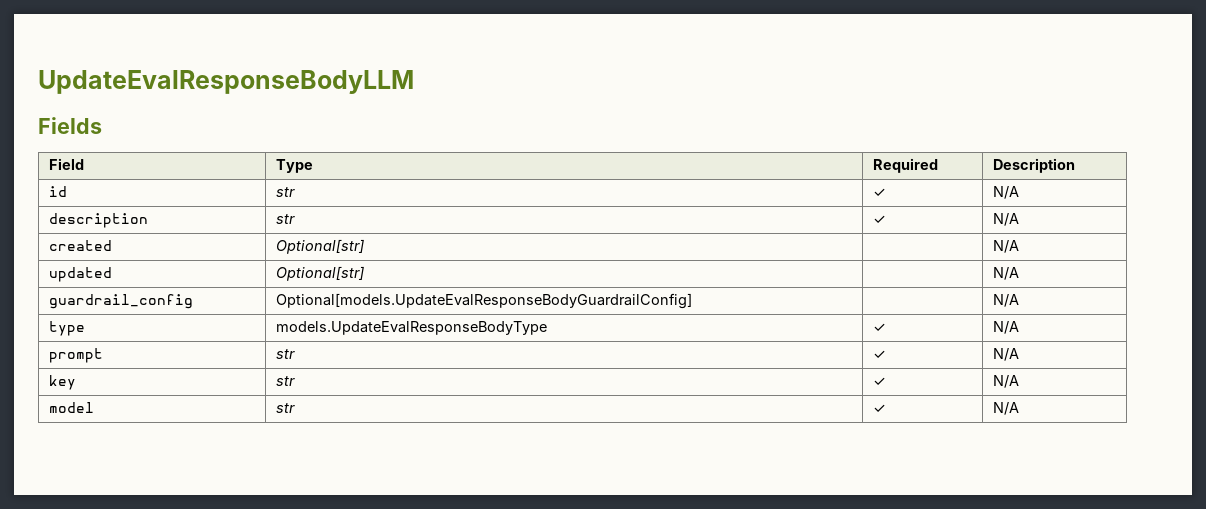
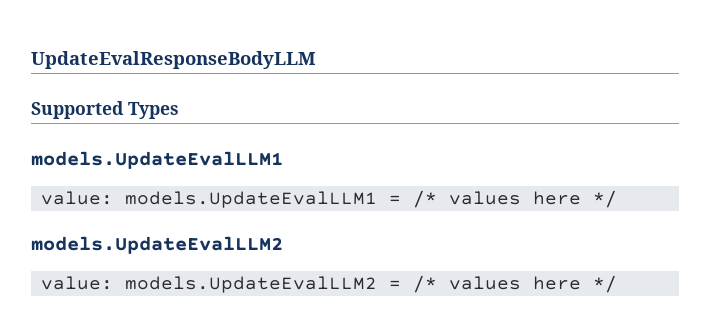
[38,117,102,134] [49,158,85,170] [276,159,314,173] [873,158,939,173] [993,158,1076,173] [49,186,68,197] [276,187,296,197] [873,188,887,197] [993,186,1020,199] [49,213,149,228] [276,214,296,224] [873,215,887,224] [993,213,1020,226] [49,240,113,251] [276,239,365,254] [993,240,1020,253] [49,267,113,282] [276,266,365,281] [993,267,1020,280] [49,294,194,309] [276,293,693,309] [993,294,1020,307] [49,321,86,336] [276,321,548,335] [873,323,887,332] [993,321,1020,334] [49,348,104,363] [276,349,296,359] [873,350,887,359] [993,348,1020,361] [49,375,77,390] [276,376,296,386] [873,377,887,386] [993,375,1020,388] [49,402,95,413] [276,403,296,413] [873,404,887,413] [993,402,1020,415] Fields // Field | Type | Required | Description // id | str | ✓ | N/A // description | str | ✓ | N/A // created | Optional[str] | | N/A // updated | Optional[str] | | N/A // guardrail_config | Optional[models.UpdateEvalResponseBodyGuardrailConfig] | | N/A // type | models.UpdateEvalResponseBodyType | ✓ | N/A // prompt | str | ✓ | N/A // key | str | ✓ | N/A // model | str | ✓ | N/A -> [31,101,179,119] [31,151,283,169] [40,190,617,208] [31,236,283,254] [40,275,617,293] Supported Types // models.UpdateEvalLLM1 // value: models.UpdateEvalLLM1 = /* values here */ // models.UpdateEvalLLM2 // value: models.UpdateEvalLLM2 = /* values here */

